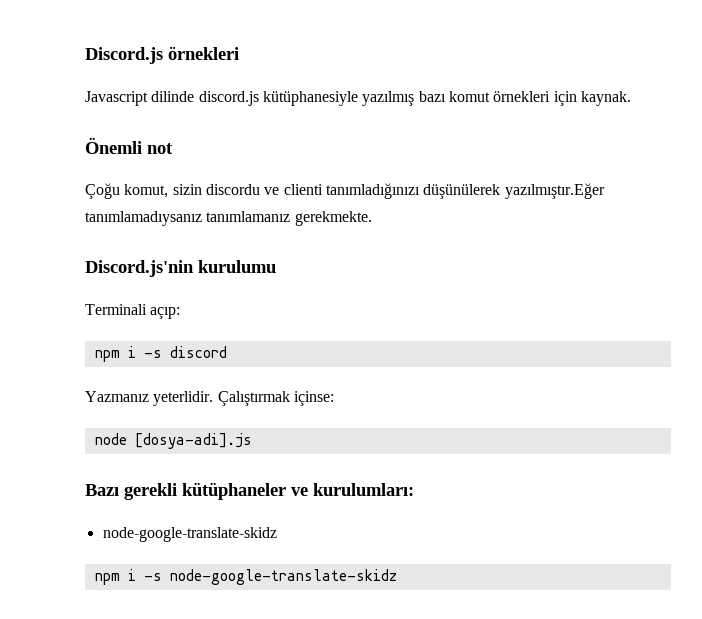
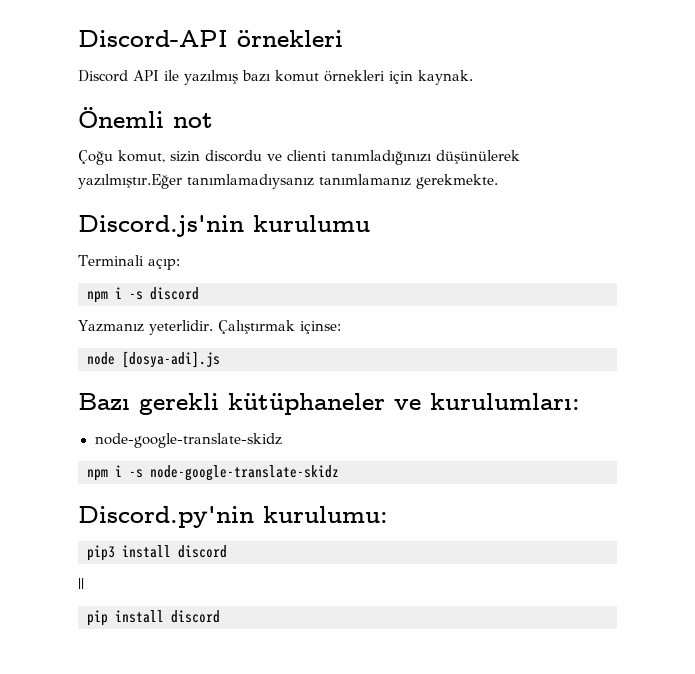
[85,47,163,64] Discord.js -> [78,30,228,47] Discord-API
[85,91,358,106] Javascript dilinde discord.js kütüphanesiyle -> [78,70,179,82] Discord API ile
(397, 577) none -> [78,506,388,528] [87,545,227,561] [78,578,84,589] [87,610,220,626] // Discord.py'nin kurulumu: // pip3 install discord // || // pip install discord

